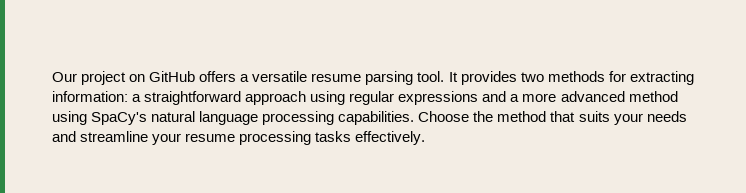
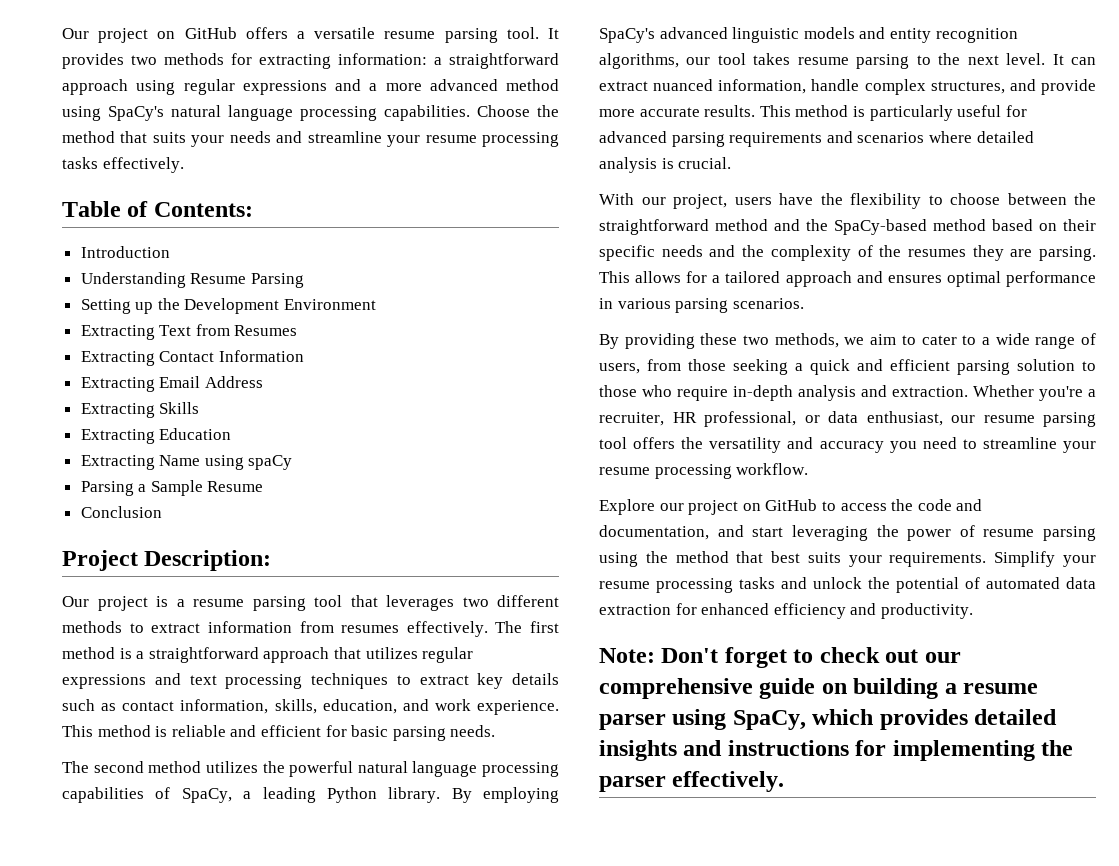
(426, 138) none -> [62,201,253,217] [80,246,170,258] [80,272,304,288] [80,298,377,314] [80,324,298,340] [80,350,304,366] [80,376,263,392] [80,402,200,418] [80,428,232,444] [80,455,293,470] [80,480,264,496] [80,506,162,518] [62,550,272,571] [62,595,559,611] [62,621,559,637] [62,647,474,663] [62,673,559,689] [62,699,559,715] [62,725,496,741] [62,761,559,777] [62,787,559,803] [599,27,1018,43] [599,53,1096,69] [599,79,1096,95] [599,105,1027,121] [599,131,1034,147] [599,157,732,173] [599,193,1096,209] [599,219,1096,235] [599,245,1096,261] [599,271,1096,287] [599,298,804,313] [599,333,1096,349] [599,359,1096,375] [599,385,1096,401] [599,411,1096,427] [599,437,1096,453] [599,463,809,479] [599,499,983,515] [599,525,1096,541] [599,551,1096,567] [599,577,1096,593] [599,603,973,619] [599,647,961,668] [599,678,1039,699] [599,709,1058,730] [599,740,1074,761] [599,771,785,792] // Table of Contents: // Introduction // Understanding Resume Parsing // Setting up the Development Environment // Extracting Text from Resumes // Extracting Contact Information // Extracting Email Address // Extracting Skills // Extracting Education // Extracting Name using spaCy // Parsing a Sample Resume // Conclusion // Project Description: // Our project is a resume parsing tool that leverages two different methods to extract information from resumes effectively. The first method is a straightforward approach that utilizes regular expressions and text processing techniques to extract key details such as contact information, skills, education, and work experience. This method is reliable and efficient for basic parsing needs. // The second method utilizes the powerful natural language processing capabilities of SpaCy, a leading Python library. By employing SpaCy's advanced linguistic models and entity recognition algorithms, our tool takes resume parsing to the next level. It can extract nuanced information, handle complex structures, and provide more accurate results. This method is particularly useful for advanced parsing requirements and scenarios where detailed analysis is crucial. // With our project, users have the flexibility to choose between the straightforward method and the SpaCy-based method based on their specific needs and the complexity of the resumes they are parsing. This allows for a tailored approach and ensures optimal performance in various parsing scenarios. // By providing these two methods, we aim to cater to a wide range of users, from those seeking a quick and efficient parsing solution to those who require in-depth analysis and extraction. Whether you're a recruiter, HR professional, or data enthusiast, our resume parsing tool offers the versatility and accuracy you need to streamline your resume processing workflow. // Explore our project on GitHub to access the code and documentation, and start leveraging the power of resume parsing using the method that best suits your requirements. Simplify your resume processing tasks and unlock the potential of automated data extraction for enhanced efficiency and productivity. // Note: Don't forget to check out our comprehensive guide on building a resume parser using SpaCy, which provides detailed insights and instructions for implementing the parser effectively.

